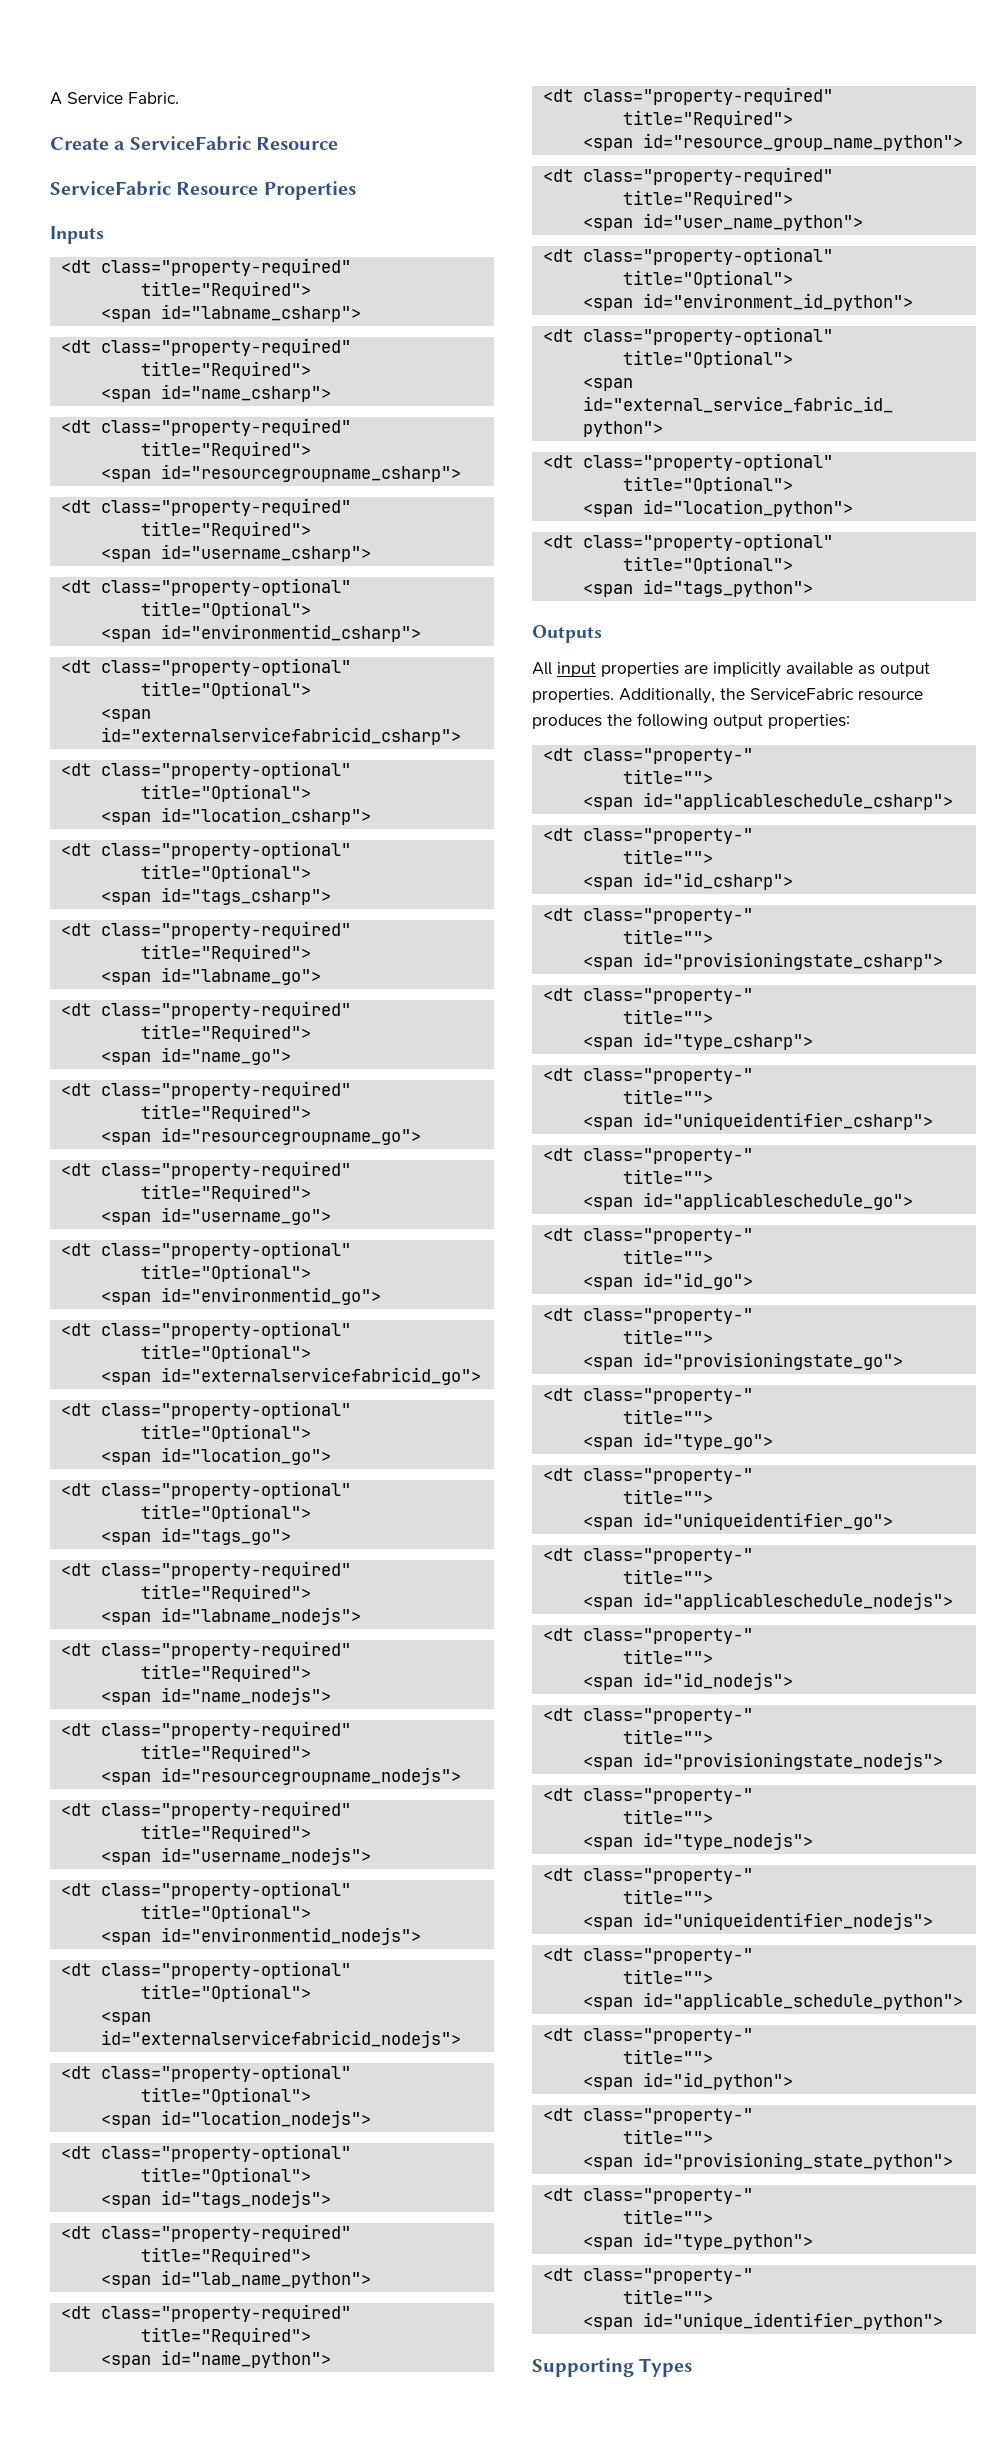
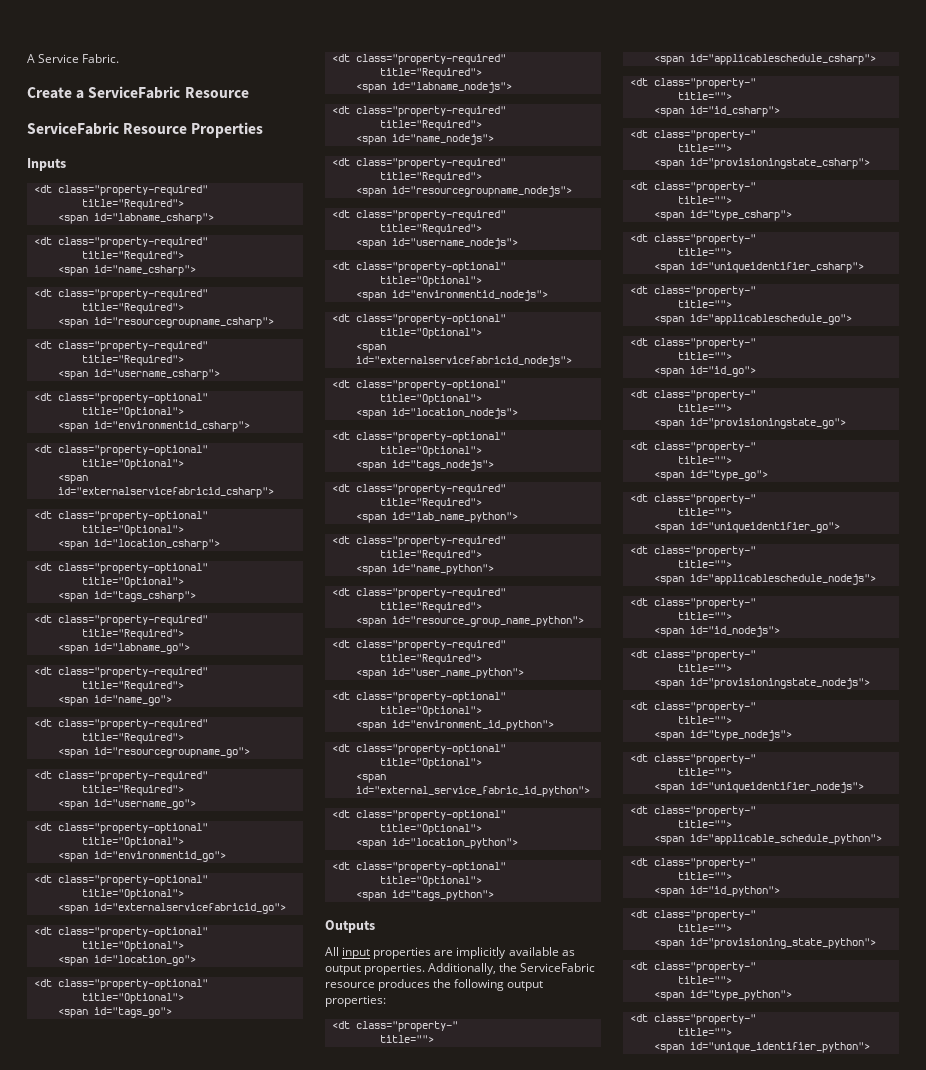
[532,2358,693,2377] // Supporting Types -> (870, 1047) none

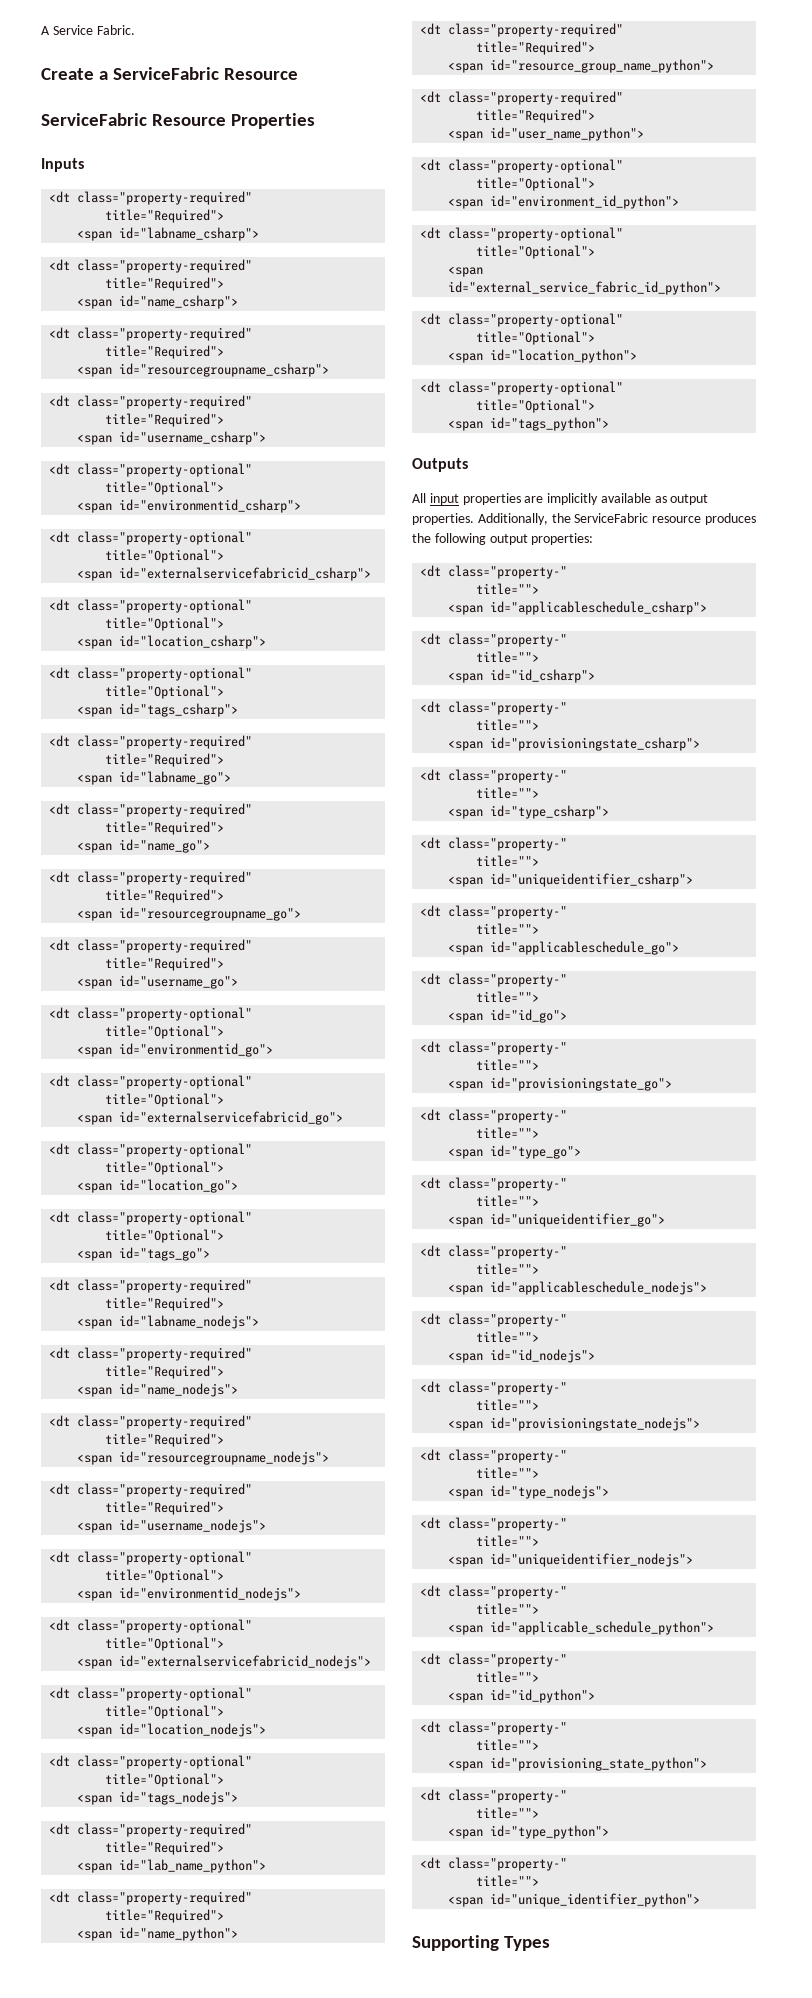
(870, 1047) none -> [412,1935,551,1951] // Supporting Types

